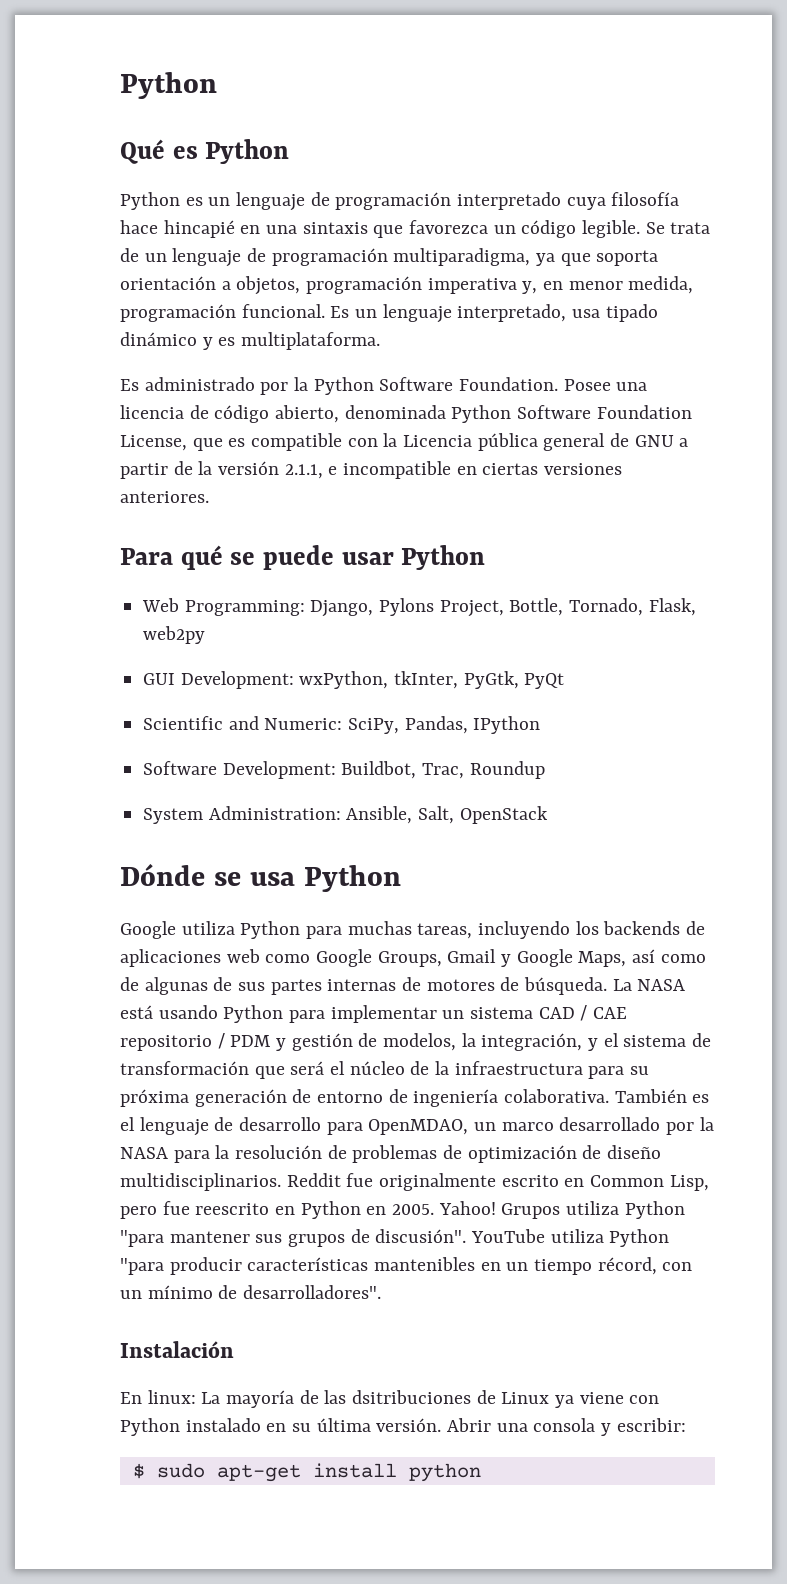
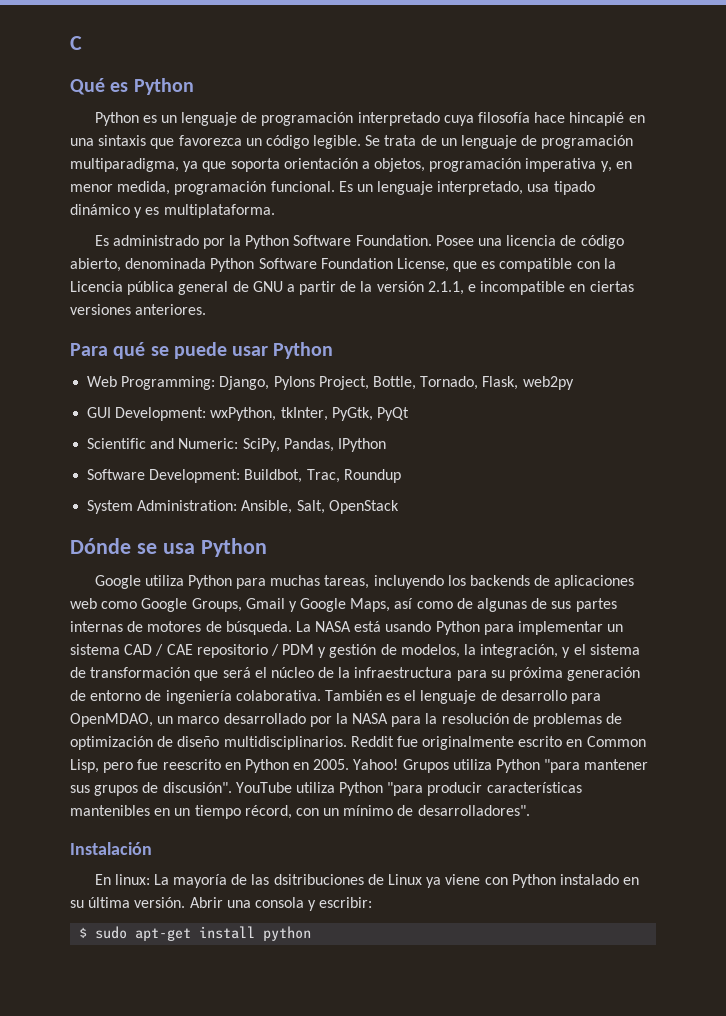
[120,72,217,99] Python -> [70,36,82,50] C

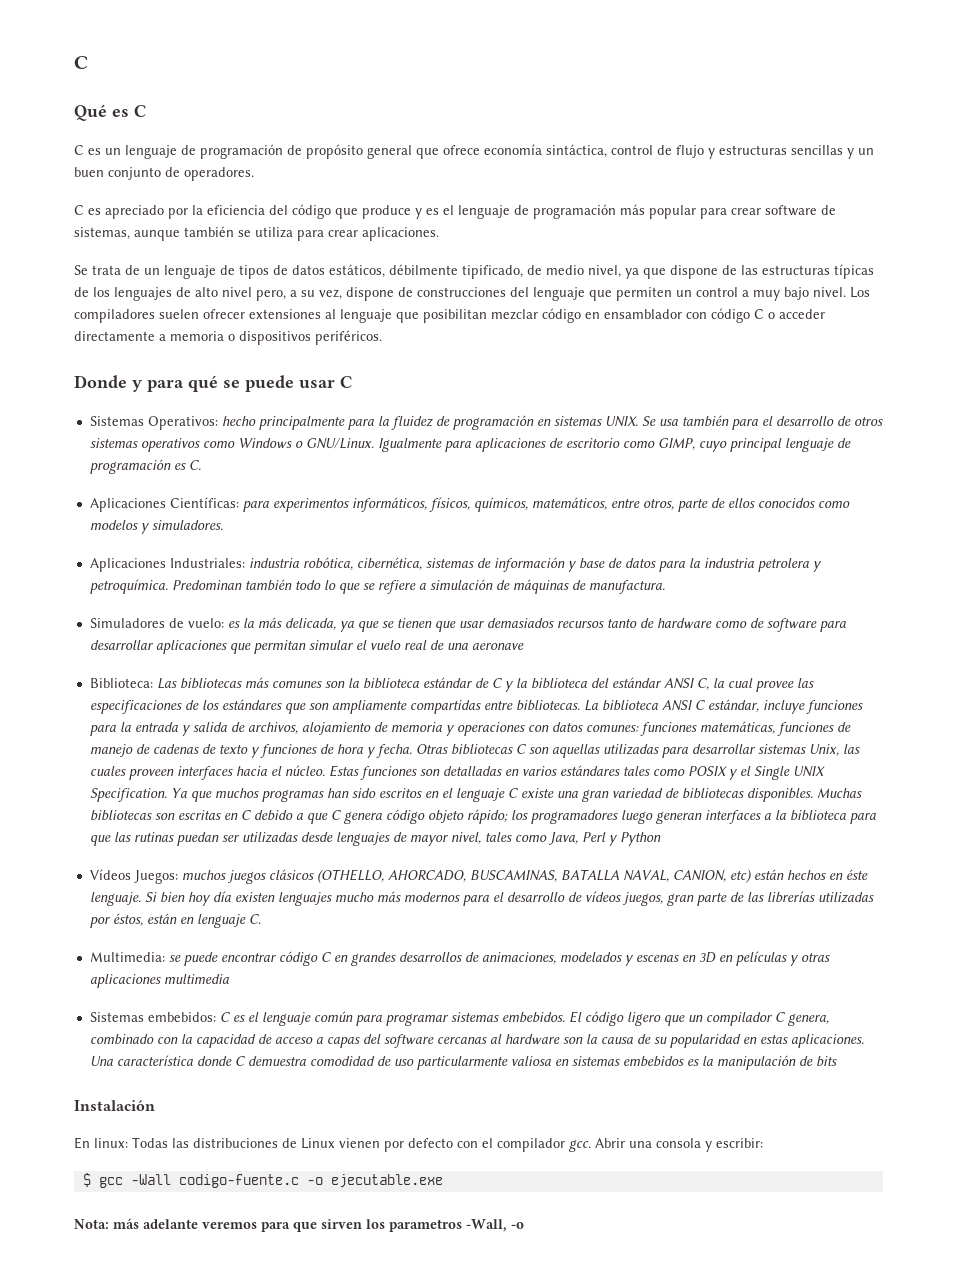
[133,78,194,95] [94,112,139,126] Python // Python -> [134,105,147,117] [74,145,84,155] C // C
[357,112,645,126] [70,135,362,149] interpretado cuya filosofía hace hincapié en una sintaxis que favorezca un código legible. -> [287,144,874,159] [74,167,254,181] [74,204,836,219] [74,226,439,241] de propósito general que ofrece economía sintáctica, control de flujo y estructuras sencillas y un buen conjunto de operadores. // C es apreciado por la eficiencia del código que produce y es el lenguaje de programación más popular para crear software de sistemas, aunque también se utiliza para crear aplicaciones. //
[541,135,634,149] [70,158,632,172] [70,181,595,195] [70,204,275,218] [94,235,624,249] [70,258,616,272] [70,281,634,295] [70,304,207,315] [70,342,334,359] [87,376,574,390] [87,407,409,421] [87,438,386,452] [87,469,401,483] [87,500,399,514] [70,538,267,557] [94,575,635,589] [70,598,617,612] [70,621,624,635] [70,644,640,658] [70,667,641,681] [70,690,602,704] [70,713,623,727] [70,736,646,750] [70,759,649,773] [70,782,582,796] [70,805,530,819] [70,842,152,855] [94,874,640,888] [70,897,186,908] programación multiparadigma, ya que soporta orientación a objetos, programación imperativa y, en menor medida, programación funcional. Es un lenguaje interpretado, usa tipado dinámico y es multiplataforma. // Es administrado por la Python Software Foundation. Posee una licencia de código abierto, denominada Python Software Foundation License, que es compatible con la Licencia pública general de GNU a partir de la versión 2.1.1, e incompatible en ciertas versiones anteriores. // Para qué se puede usar Python // Web Programming: Django, Pylons Project, Bottle, Tornado, Flask, web2py // GUI Development: wxPython, tkInter, PyGtk, PyQt // Scientific and Numeric: SciPy, Pandas, IPython // Software Development: Buildbot, Trac, Roundup // System Administration: Ansible, Salt, OpenStack // Dónde se usa Python // Google utiliza Python para muchas tareas, incluyendo los backends de aplicaciones web como Google Groups, Gmail y Google Maps, así como de algunas de sus partes internas de motores de búsqueda. La NASA está usando Python para implementar un sistema CAD / CAE repositorio / PDM y gestión de modelos, la integración, y el sistema de transformación que será el núcleo de la infraestructura para su próxima generación de entorno de ingeniería colaborativa. También es el lenguaje de desarrollo para OpenMDAO, un marco desarrollado por la NASA para la resolución de problemas de optimización de diseño multidisciplinarios. Reddit fue originalmente escrito en Common Lisp, pero fue reescrito en Python en 2005. Yahoo! Grupos utiliza Python "para mantener sus grupos de discusión". YouTube utiliza Python "para producir características mantenibles en un tiempo récord, con un mínimo de desarrolladores". // Instalación // En linux: La mayoría de las dsitribuciones de Linux ya viene con Python instalado en su última versión. -> [239,264,874,279] [74,287,870,301] [74,308,825,323] [74,330,382,345] [74,375,353,392] [89,415,883,430] [89,438,851,452] [89,459,201,474] [89,497,850,512] [89,520,223,534] [89,557,822,572] [89,579,665,594] [89,617,846,632] [89,640,524,654] [89,677,814,692] [89,699,863,714] [89,721,851,736] [89,744,860,758] [89,765,825,780] [89,788,862,802] [89,809,876,824] [89,832,661,846] [89,869,868,884] [89,891,874,906] [89,913,261,928] [89,951,830,966] [89,974,229,988] [89,1011,829,1026] [89,1034,864,1048] [89,1055,837,1070] [74,1100,155,1111] [74,1137,591,1152] tipos de datos estáticos, débilmente tipificado, de medio nivel, ya que dispone de las estructuras típicas de los lenguajes de alto nivel pero, a su vez, dispone de construcciones del lenguaje que permiten un control a muy bajo nivel. Los compiladores suelen ofrecer extensiones al lenguaje que posibilitan mezclar código en ensamblador con código C o acceder directamente a memoria o dispositivos periféricos. // Donde y para qué se puede usar C // Sistemas Operativos: hecho principalmente para la fluidez de programación en sistemas UNIX. Se usa también para el desarrollo de otros sistemas operativos como Windows o GNU/Linux. Igualmente para aplicaciones de escritorio como GIMP, cuyo principal lenguaje de programación es C. // Aplicaciones Científicas: para experimentos informáticos, físicos, químicos, matemáticos, entre otros, parte de ellos conocidos como modelos y simuladores. // Aplicaciones Industriales: industria robótica, cibernética, sistemas de información y base de datos para la industria petrolera y petroquímica. Predominan también todo lo que se refiere a simulación de máquinas de manufactura. // Simuladores de vuelo: es la más delicada, ya que se tienen que usar demasiados recursos tanto de hardware como de software para desarrollar aplicaciones que permitan simular el vuelo real de una aeronave // Biblioteca: Las bibliotecas más comunes son la biblioteca estándar de C y la biblioteca del estándar ANSI C, la cual provee las especificaciones de los estándares que son ampliamente compartidas entre bibliotecas. La biblioteca ANSI C estándar, incluye funciones para la entrada y salida de archivos, alojamiento de memoria y operaciones con datos comunes: funciones matemáticas, funciones de manejo de cadenas de texto y funciones de hora y fecha. Otras bibliotecas C son aquellas utilizadas para desarrollar sistemas Unix, las cuales proveen interfaces hacia el núcleo. Estas funciones son detalladas en varios estándares tales como POSIX y el Single UNIX Specification. Ya que muchos programas han sido escritos en el lenguaje C existe una gran variedad de bibliotecas disponibles. Muchas bibliotecas son escritas en C debido a que C genera código objeto rápido; los programadores luego generan interfaces a la biblioteca para que las rutinas puedan ser utilizadas desde lenguajes de mayor nivel, tales como Java, Perl y Python // Vídeos Juegos: muchos juegos clásicos (OTHELLO, AHORCADO, BUSCAMINAS, BATALLA NAVAL, CANION, etc) están hechos en éste lenguaje. Si bien hoy día existen lenguajes mucho más modernos para el desarrollo de vídeos juegos, gran parte de las librerías utilizadas por éstos, están en lenguaje C. // Multimedia: se puede encontrar código C en grandes desarrollos de animaciones, modelados y escenas en 3D en películas y otras aplicaciones multimedia // Sistemas embebidos: C es el lenguaje común para programar sistemas embebidos. El código ligero que un compilador C genera, combinado con la capacidad de acceso a capas del software cercanas al hardware son la causa de su popularidad en estas aplicaciones. Una característica donde C demuestra comodidad de uso particularmente valiosa en sistemas embebidos es la manipulación de bits // Instalación // En linux: Todas las distribuciones de Linux vienen por defecto con el compilador gcc.
[95,926,312,941] sudo apt-get install python -> [98,1174,443,1188] [74,1218,524,1232] gcc -Wall codigo-fuente.c -o ejecutable.exe // Nota: más adelante veremos para que sirven los parametros -Wall, -o

